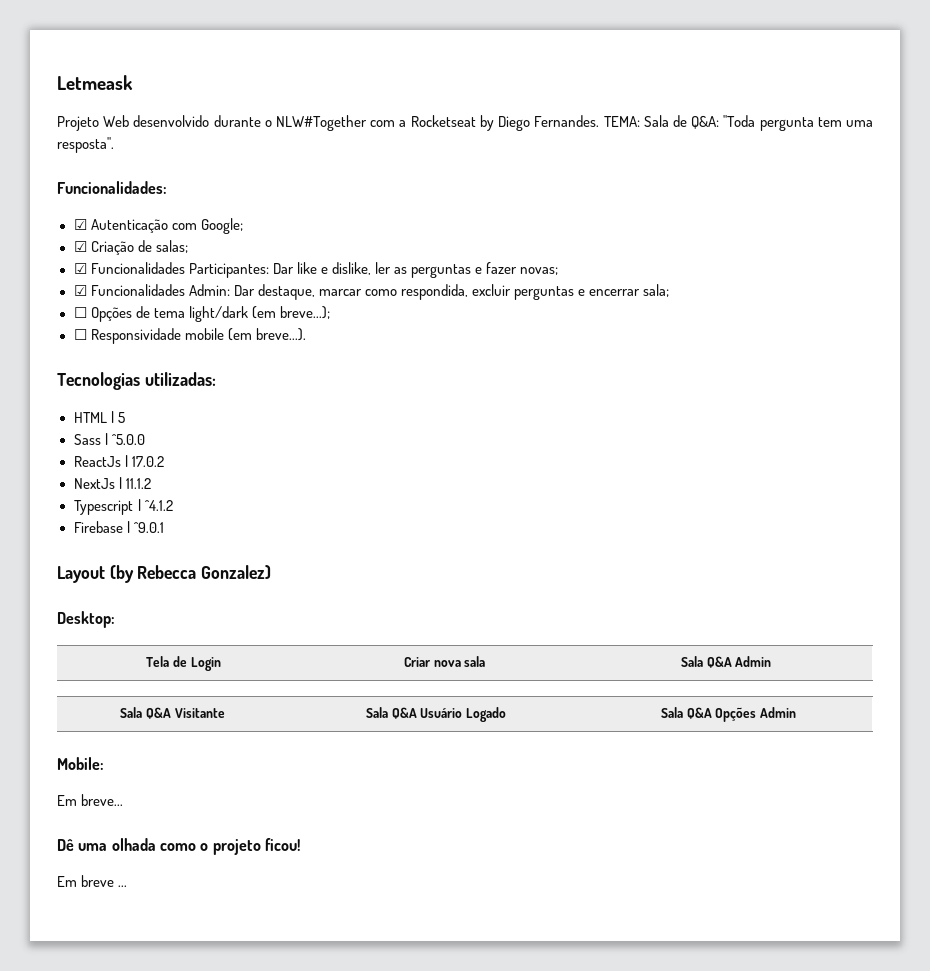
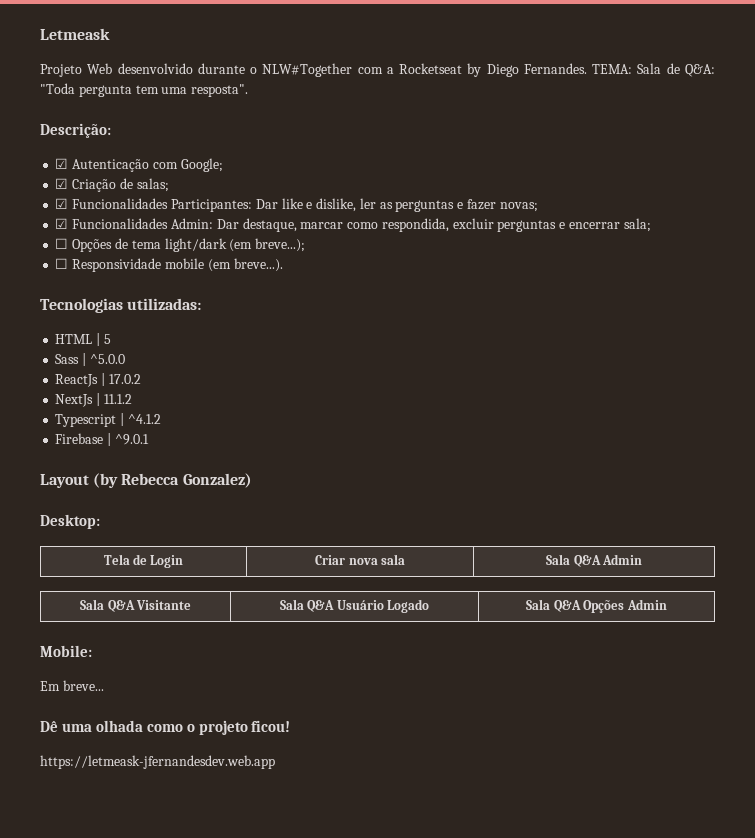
[57,181,167,194] Funcionalidades: -> [40,123,111,138] Descrição:
[57,875,128,887] Em breve ... -> [40,755,275,769] https://letmeask-jfernandesdev.web.app

